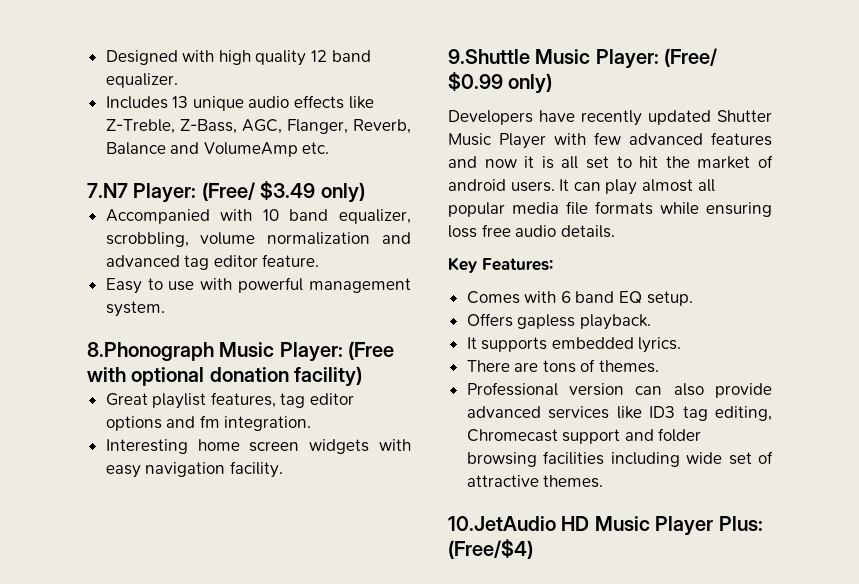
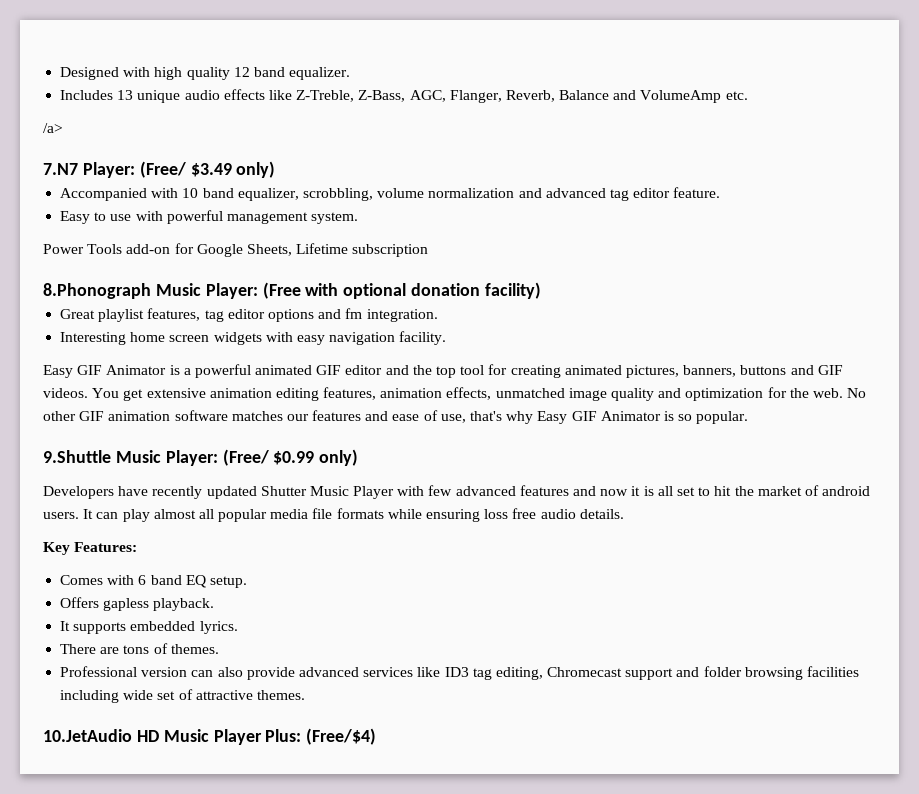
(330, 148) none -> [43,123,63,133] // /a>
(165, 309) none -> [43,243,429,257] // Power Tools add-on for Google Sheets, Lifetime subscription
(283, 469) none -> [43,364,843,378] [43,387,867,401] [43,410,749,424] // Easy GIF Animator is a powerful animated GIF editor and the top tool for creating animated pictures, banners, buttons and GIF videos. You get extensive animation editing features, animation effects, unmatched image quality and optimization for the web. No other GIF animation software matches our features and ease of use, that's why Easy GIF Animator is so popular.

